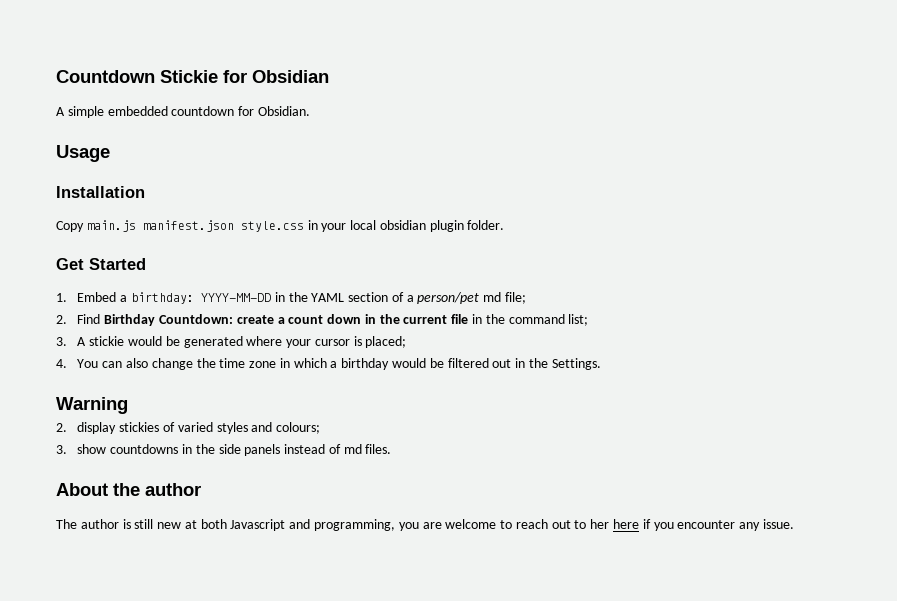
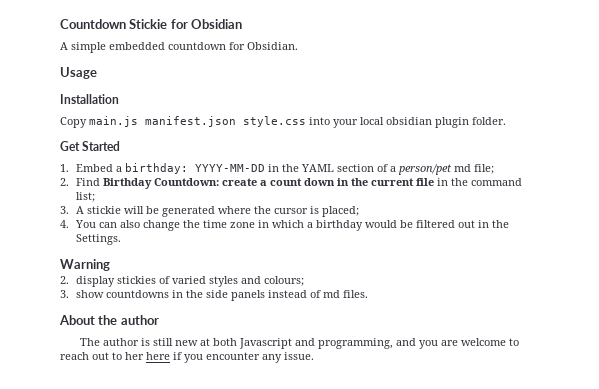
[307,220,318,230] in -> [309,117,330,125] into
[128,336,163,346] would -> [124,206,145,214] will
[286,339,312,348] your -> [254,206,272,214] the
(396, 525) none -> [395,338,416,346] and

